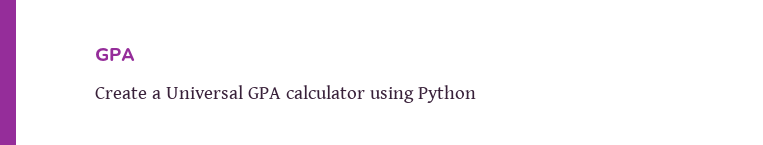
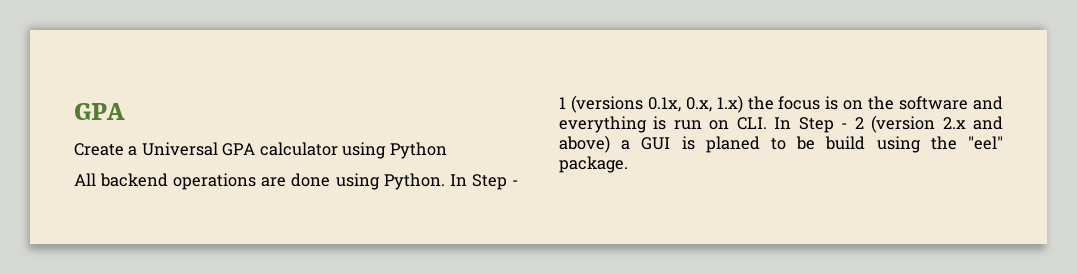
(476, 94) none -> [74,173,518,190] [559,95,1004,113] [559,115,1003,133] [559,135,1003,153] [559,156,628,173] // All backend operations are done using Python. In Step - 1 (versions 0.1x, 0.x, 1.x) the focus is on the software and everything is run on CLI. In Step - 2 (version 2.x and above) a GUI is planed to be build using the "eel" package.

